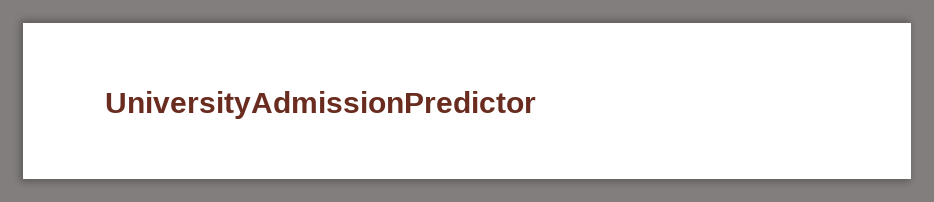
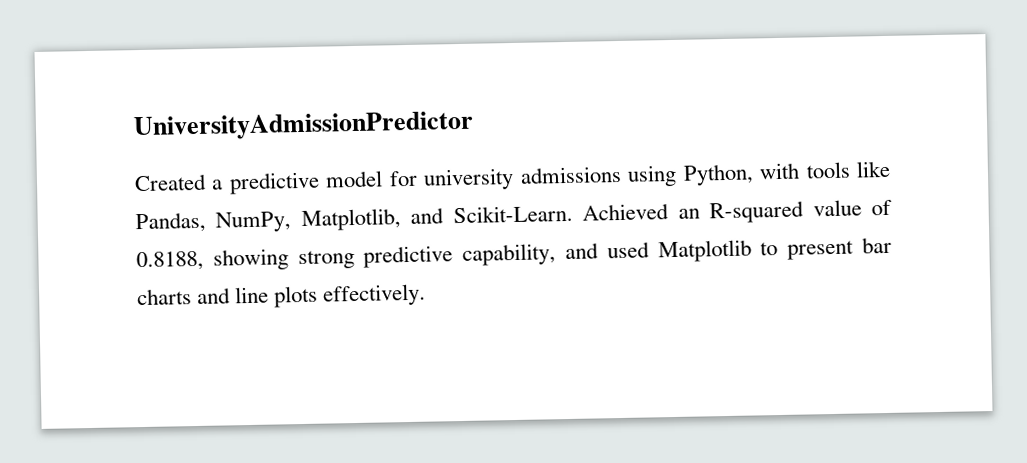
(536, 105) none -> [134,160,891,195] [135,199,892,234] [136,236,892,272] [137,283,427,308] // Created a predictive model for university admissions using Python, with tools like Pandas, NumPy, Matplotlib, and Scikit-Learn. Achieved an R-squared value of 0.8188, showing strong predictive capability, and used Matplotlib to present bar charts and line plots effectively.

